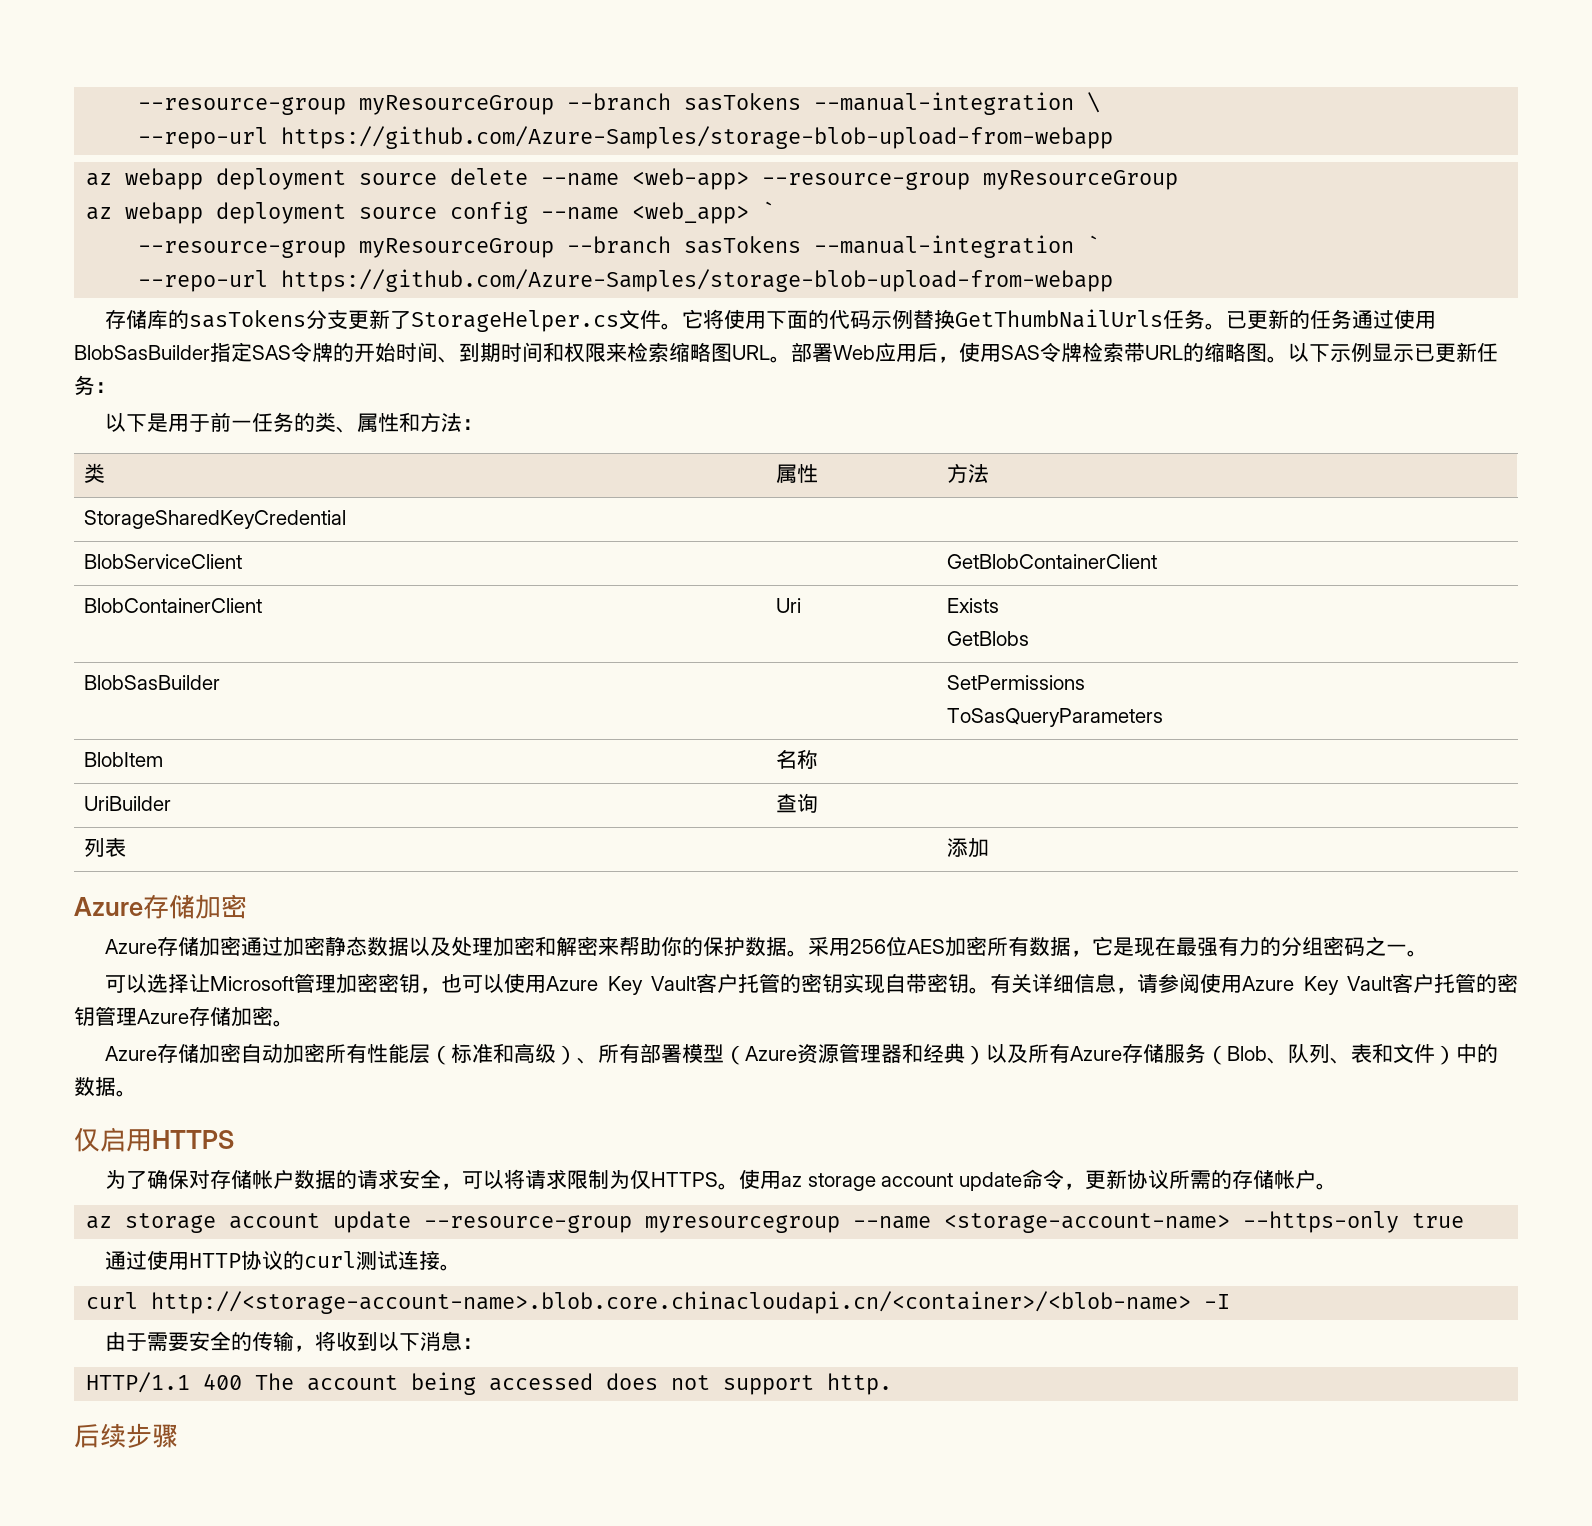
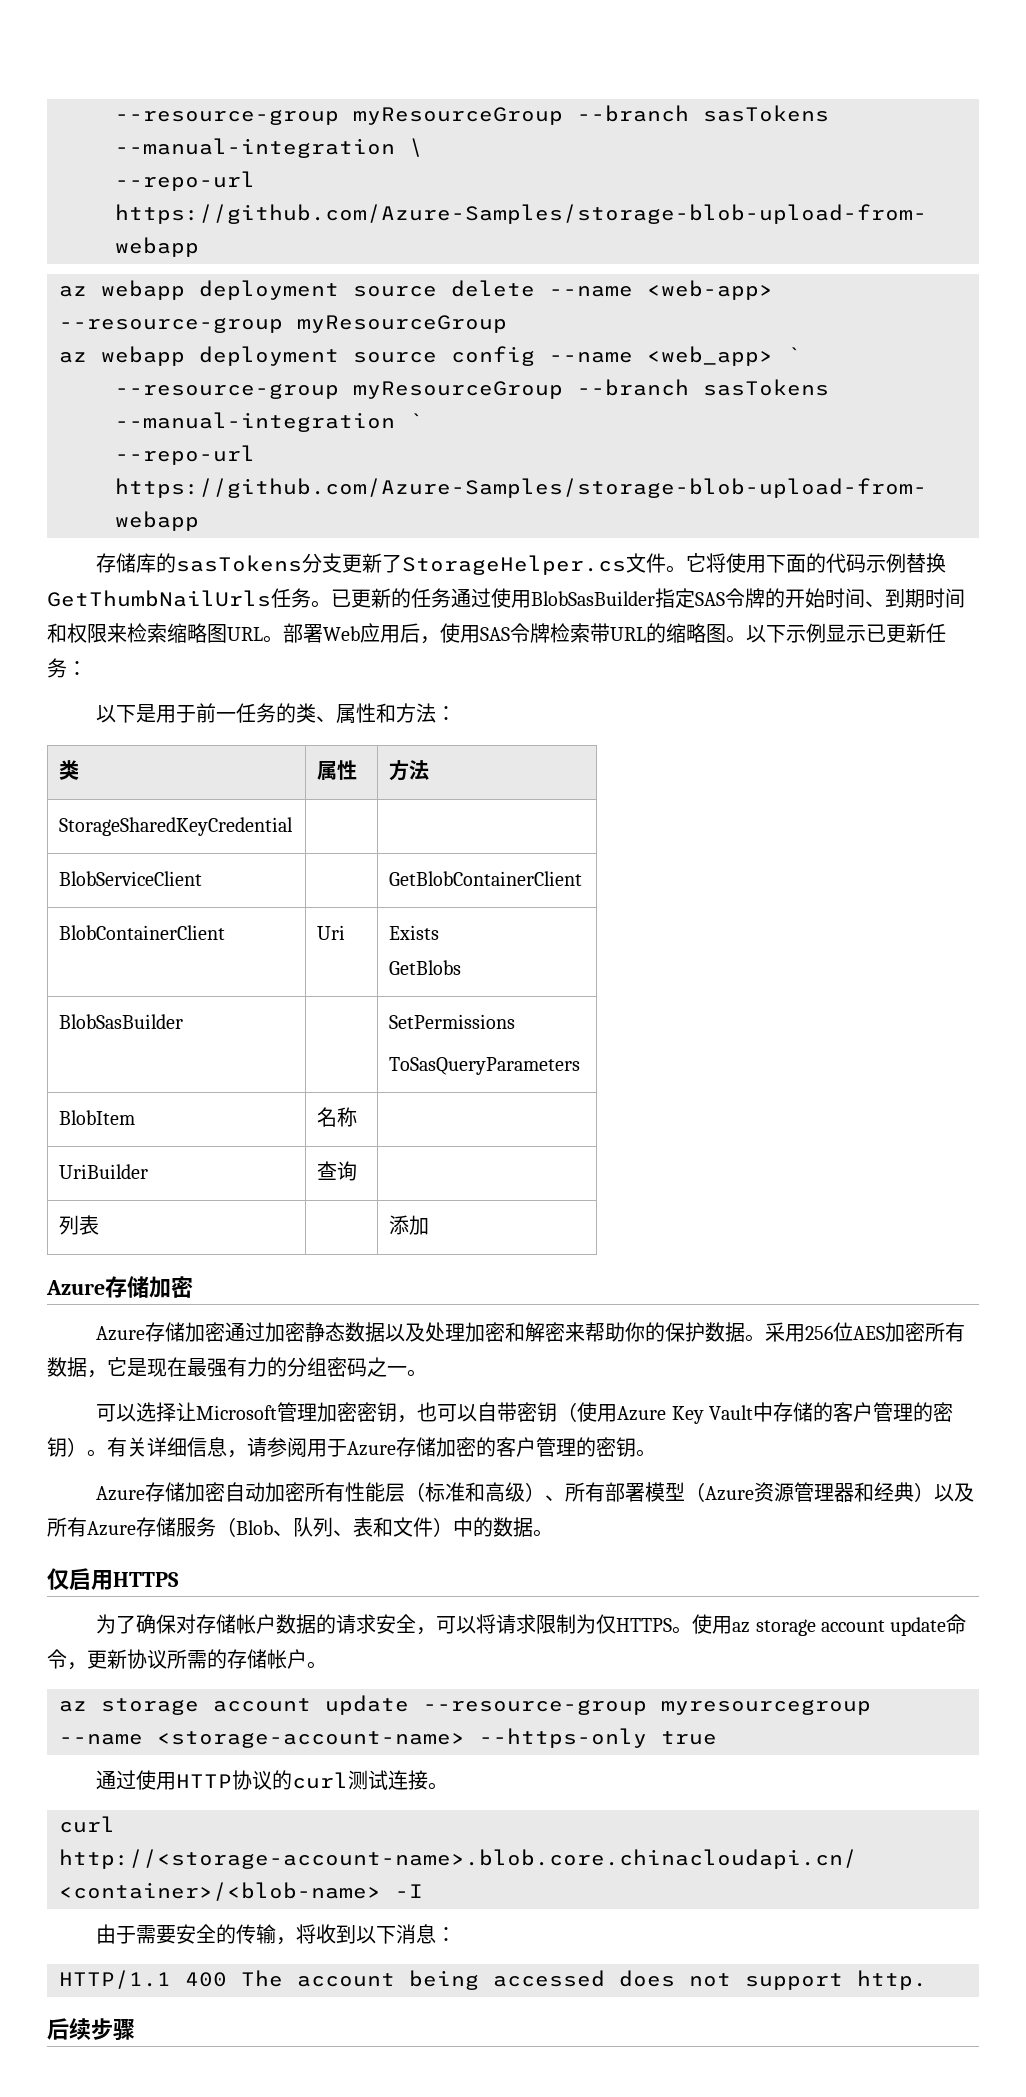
[504,973,970,995] 使用Azure Key Vault客户托管的密钥实现自带密钥 -> [477,1402,953,1424] [47,1437,87,1457] 自带密钥（使用Azure Key Vault中存储的客户管理的密钥）
[1200,973,1518,995] [74,1006,273,1027] 使用Azure Key Vault客户托管的密钥管理Azure存储加密 -> [307,1437,636,1457] 用于Azure存储加密的客户管理的密钥

